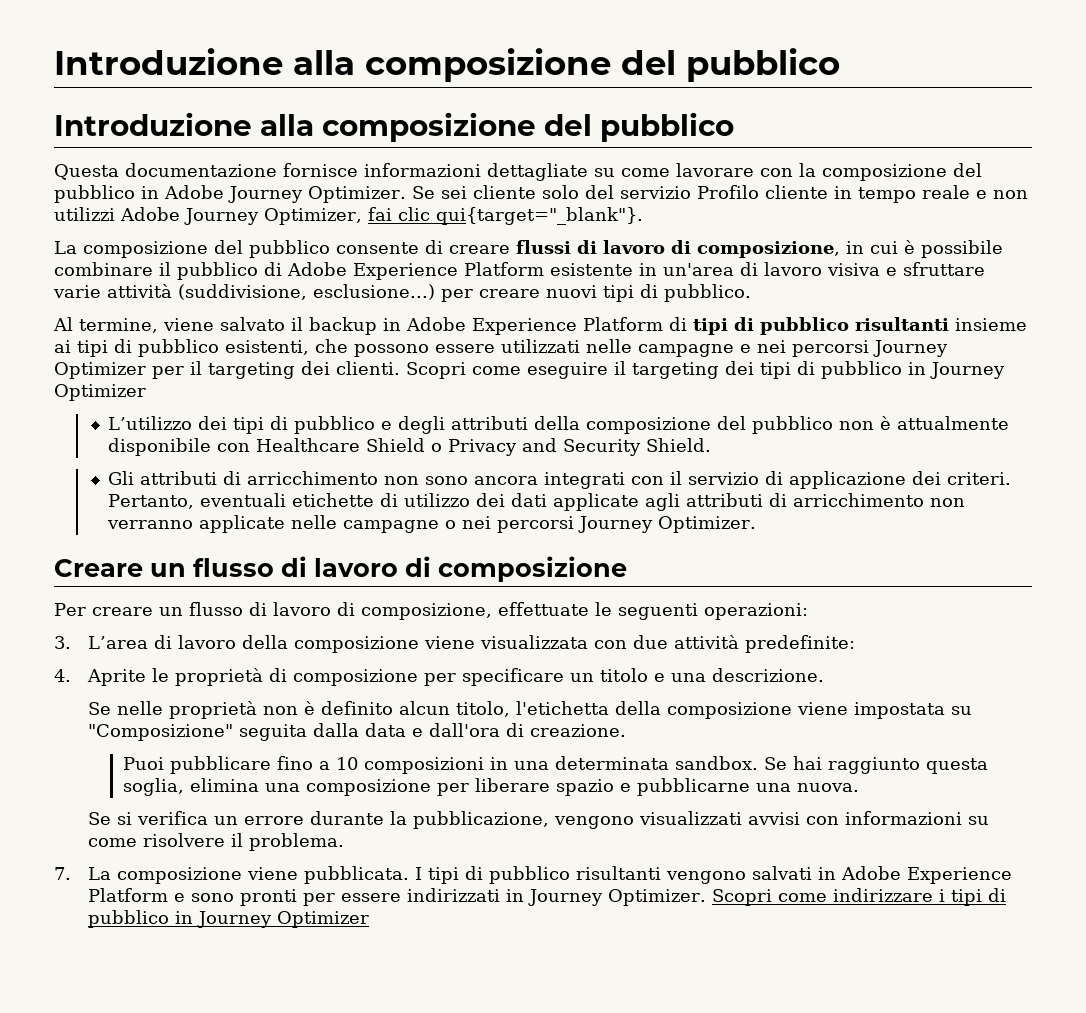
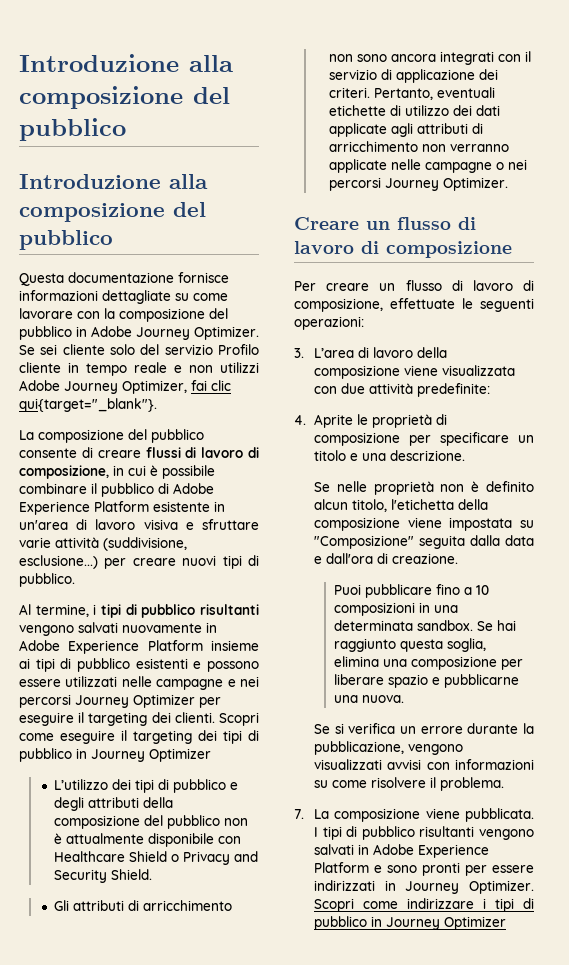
[163,317,949,335] viene salvato il backup in Adobe Experience Platform di tipi di pubblico risultanti -> [93,604,259,618] [19,622,217,636] [19,640,203,654] i tipi di pubblico risultanti vengono salvati nuovamente in Adobe Experience Platform
[225,339,348,355] esistenti, che -> [135,658,202,669] esistenti e
(184, 372) none -> [19,712,74,726] eseguire

